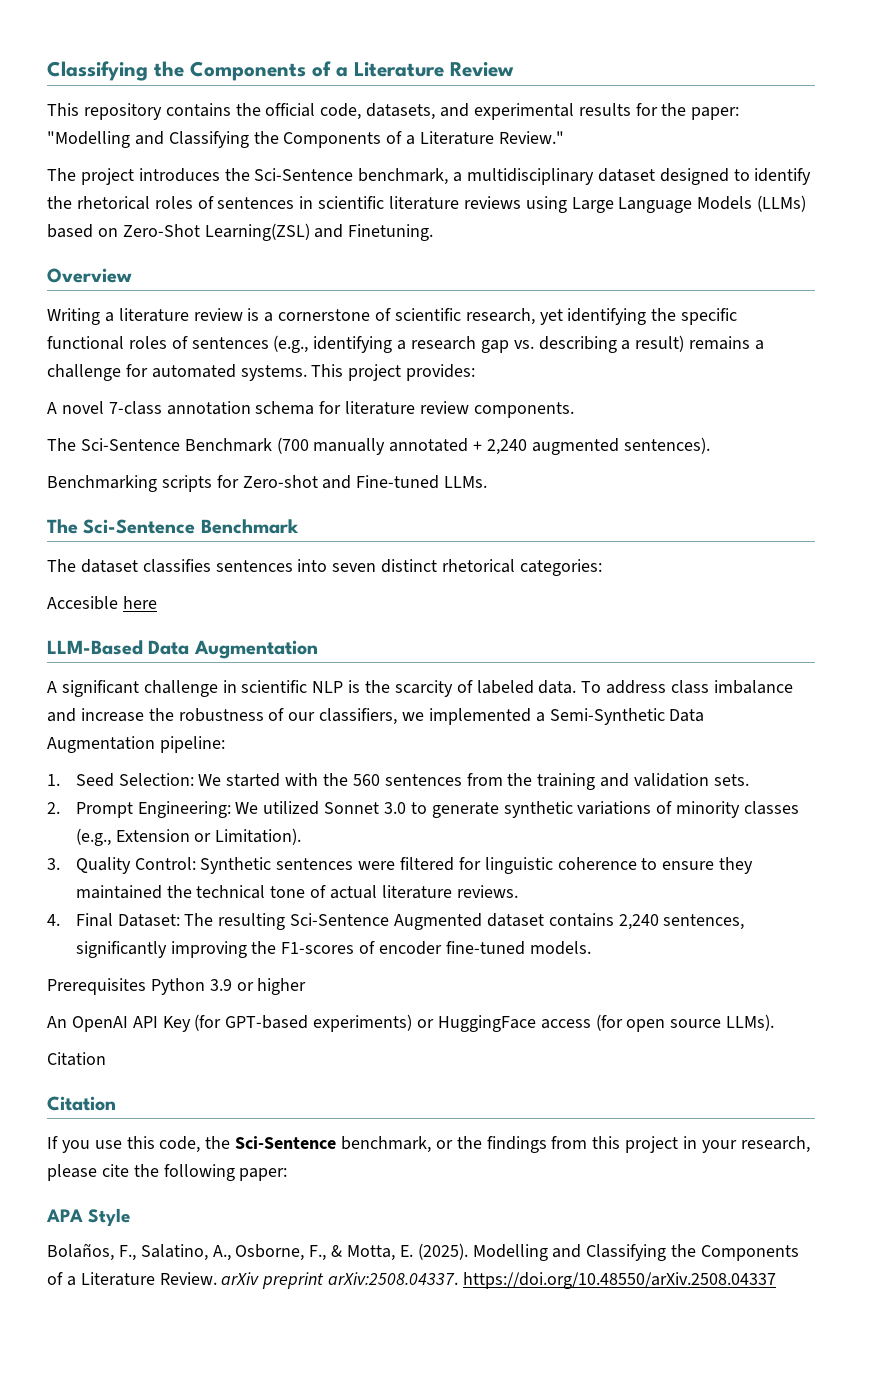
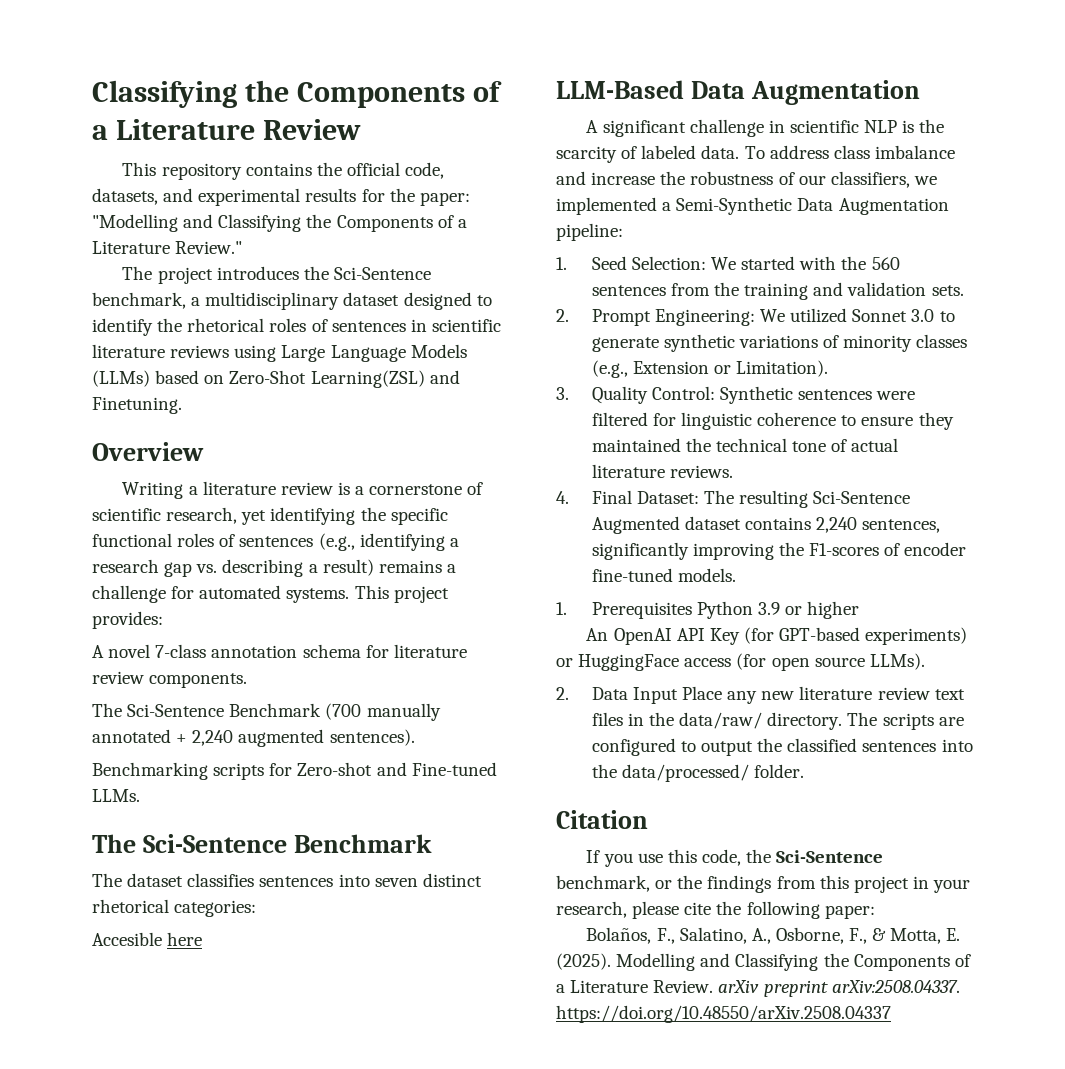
(591, 948) none -> [556,602,567,615] 1.
[47,1052,106,1066] Citation -> [556,686,965,704] [591,712,964,730] [591,738,973,756] [591,764,804,782] 2. Data Input Place any new literature review text files in the data/raw/ directory. The scripts are configured to output the classified sentences into the data/processed/ folder.
[46,1208,131,1226] // APA Style -> (875, 912) none

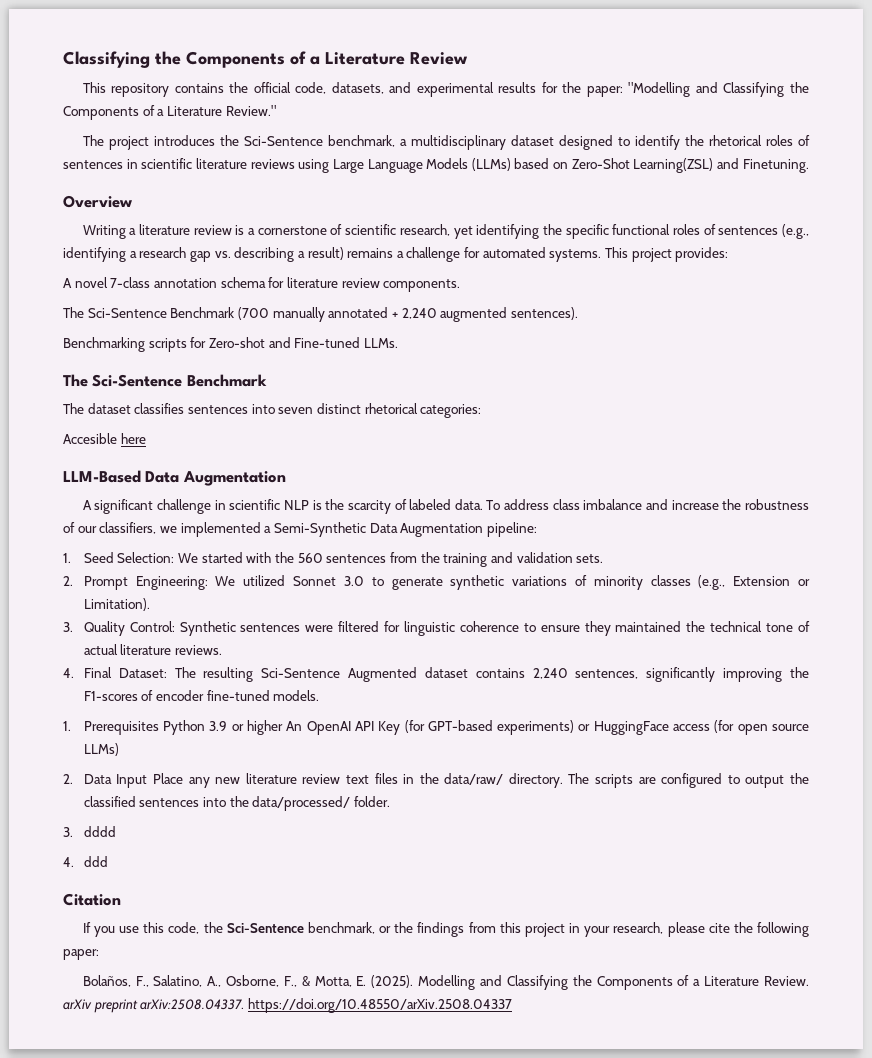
(860, 610) // -> (284, 727) none
[869,653,925,670] LLMs). -> [83,743,119,756] LLMs)
(804, 771) none -> [63,826,116,837] [63,856,108,867] // 3. dddd // 4. ddd

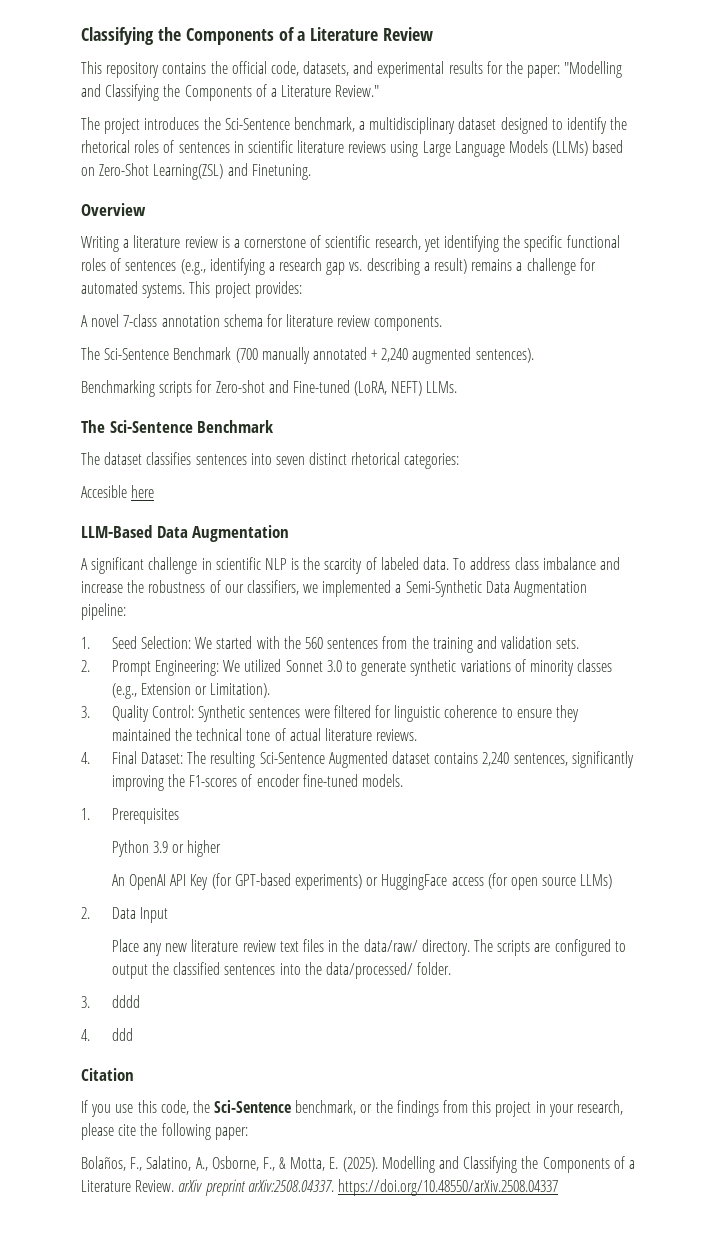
(361, 342) none -> [354,381,423,396] (LoRA, NEFT)
(159, 728) none -> (179, 816) //
(284, 727) none -> (222, 848) //
(148, 781) none -> (169, 915) //

